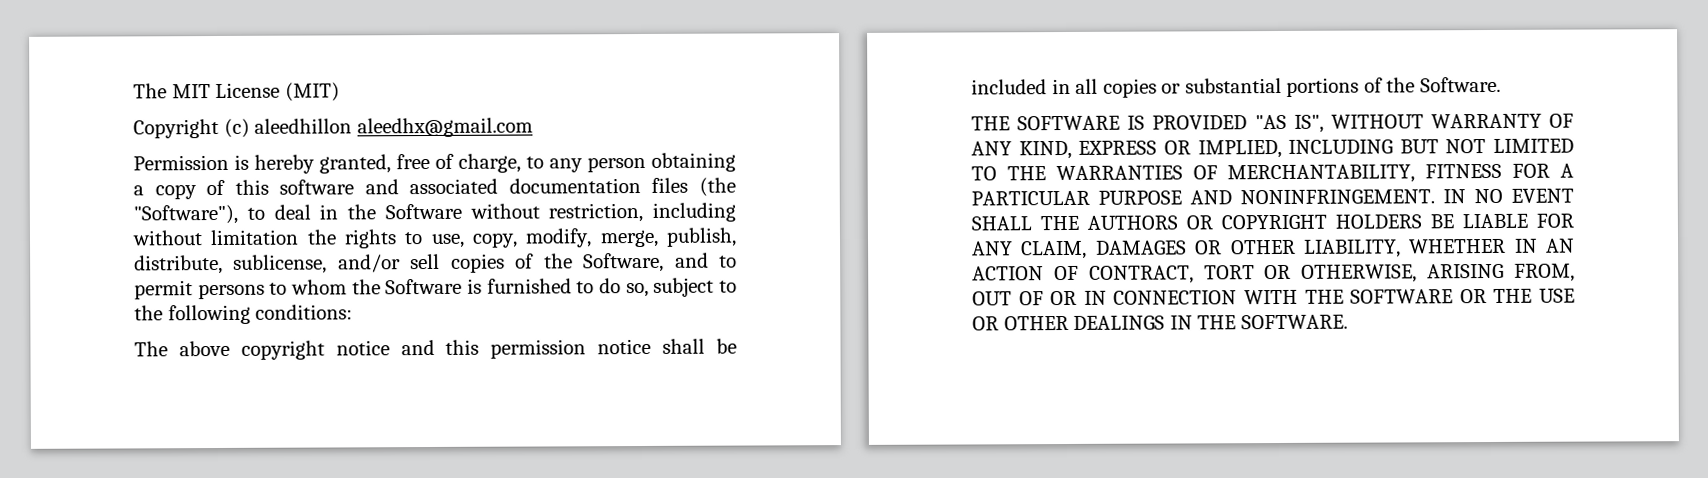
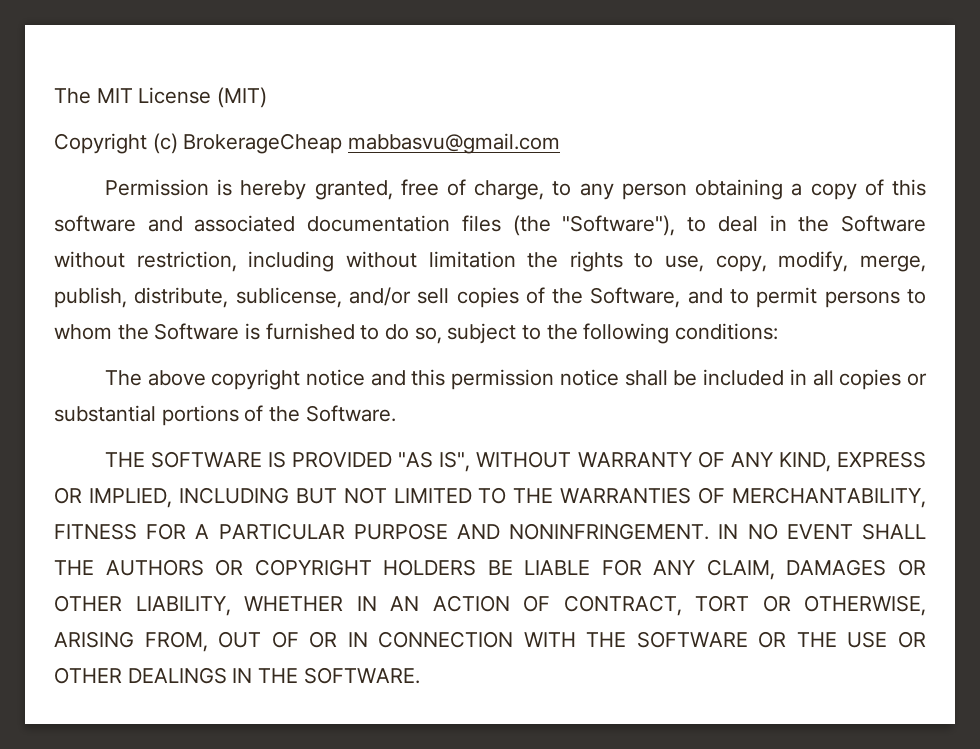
[254,117,533,138] aleedhillon aleedhx@gmail.com -> [183,133,561,154] BrokerageCheap mabbasvu@gmail.com

